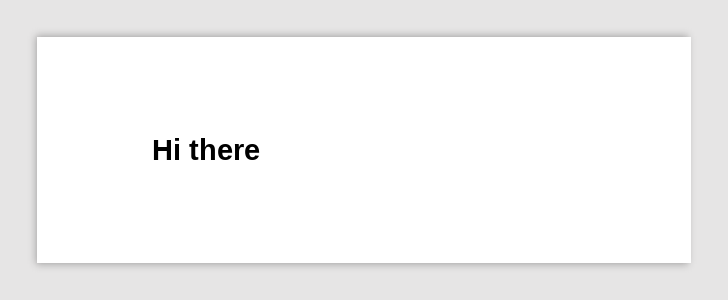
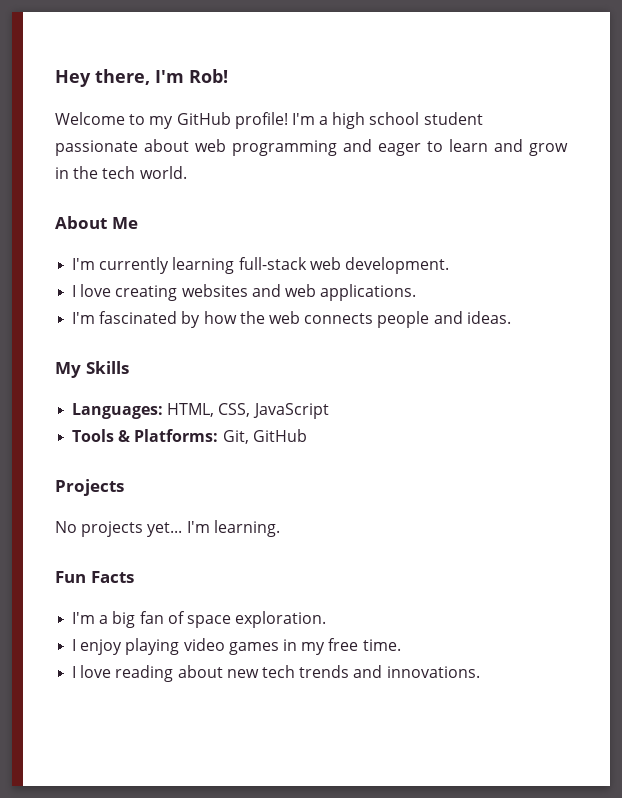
[152,138,260,160] Hi there -> [55,69,228,87] [55,112,483,129] [55,139,568,156] [55,166,187,179] [55,216,138,229] [72,257,449,274] [72,284,417,301] [72,311,511,328] [55,361,129,378] [72,403,329,419] [72,429,307,444] [55,479,124,496] [55,520,280,537] [55,571,134,583] [72,611,327,628] [72,638,401,655] [72,665,480,682] Hey there, I'm Rob! // Welcome to my GitHub profile! I'm a high school student passionate about web programming and eager to learn and grow in the tech world. // About Me // I'm currently learning full-stack web development. // I love creating websites and web applications. // I'm fascinated by how the web connects people and ideas. // My Skills // Languages: HTML, CSS, JavaScript // Tools & Platforms: Git, GitHub // Projects // No projects yet... I'm learning. // Fun Facts // I'm a big fan of space exploration. // I enjoy playing video games in my free time. // I love reading about new tech trends and innovations.

